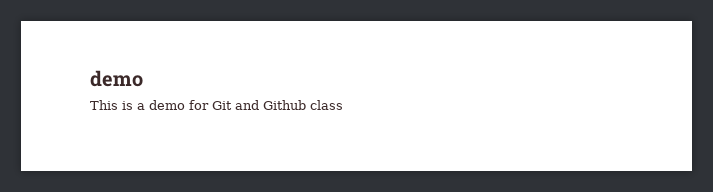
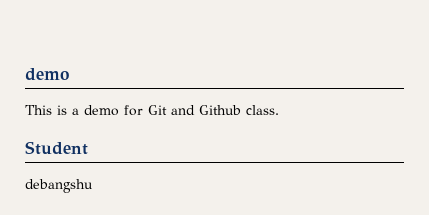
[310,100,343,110] class -> [246,105,279,115] [25,141,88,155] [25,179,93,193] class. // Student // debangshu

